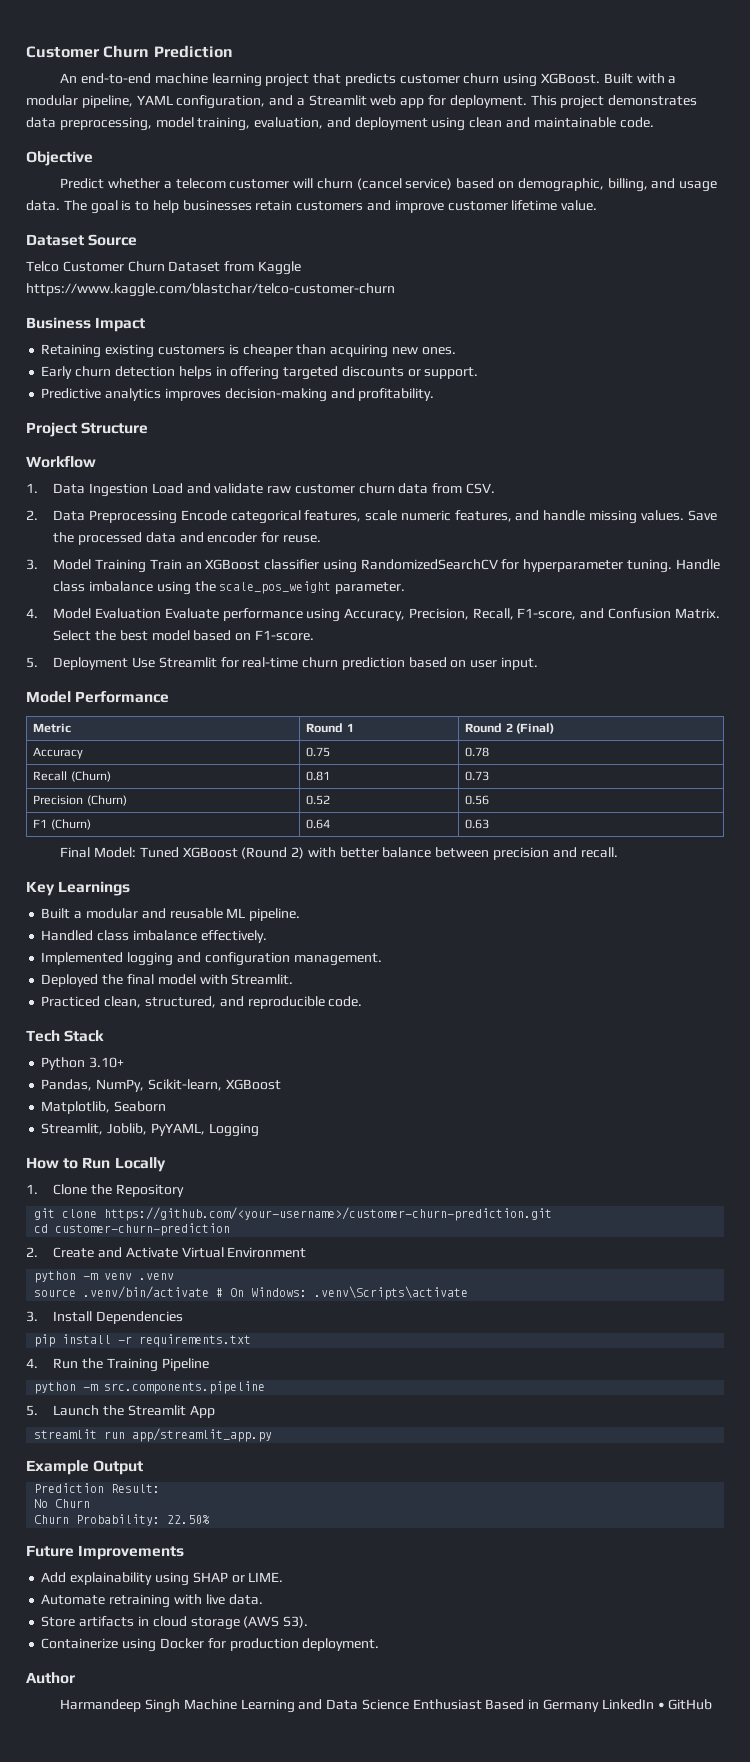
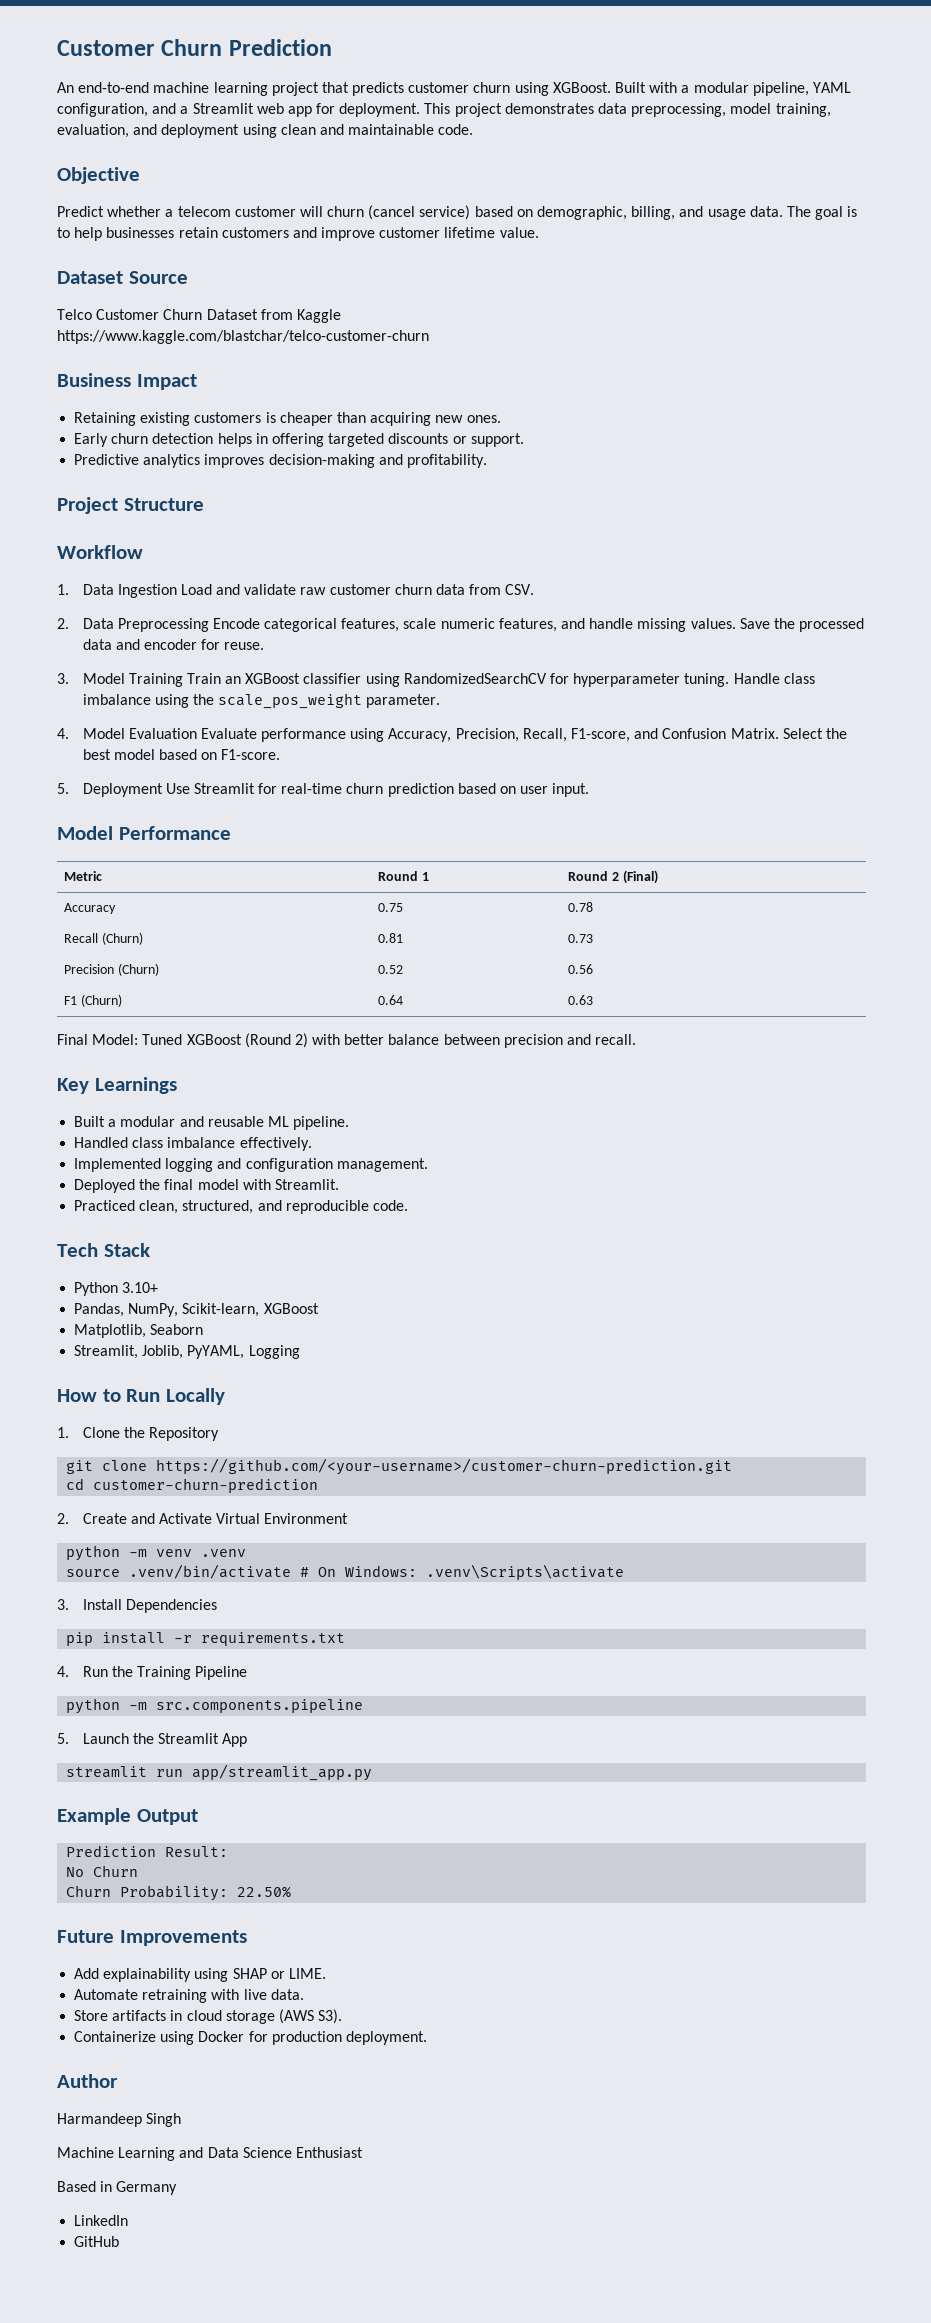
(181, 1706) none -> (182, 2120) //
(482, 1704) none -> (363, 2152) //
(600, 1705) none -> (178, 2188) //
[657,1702,665,1709] • -> (129, 2220) //

